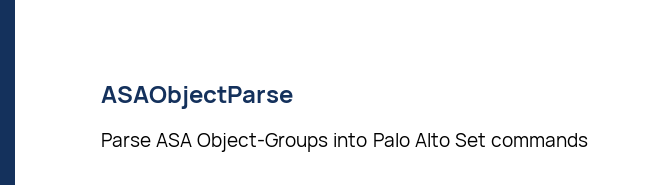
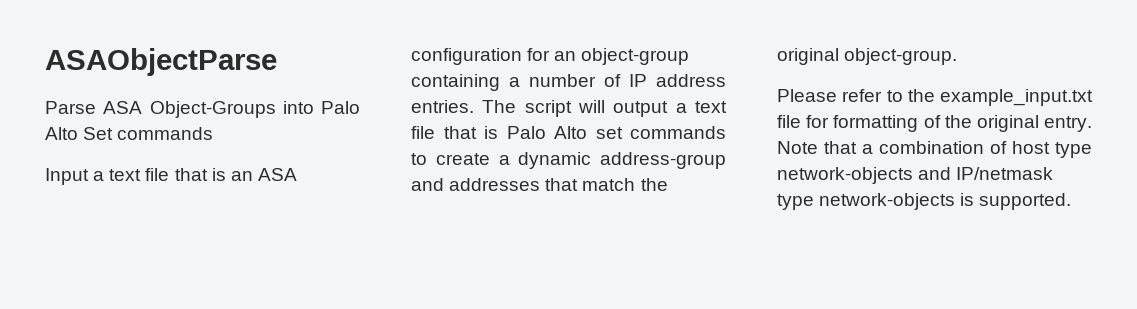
(588, 140) none -> [45,168,297,185] [411,48,690,65] [411,74,726,91] [411,100,727,117] [411,126,726,139] [411,152,726,169] [411,178,668,191] [777,48,958,65] [777,89,1093,106] [777,115,1092,132] [777,141,1092,158] [777,167,1054,184] [777,193,1072,210] // Input a text file that is an ASA configuration for an object-group containing a number of IP address entries. The script will output a text file that is Palo Alto set commands to create a dynamic address-group and addresses that match the original object-group. // Please refer to the example_input.txt file for formatting of the original entry. Note that a combination of host type network-objects and IP/netmask type network-objects is supported.

